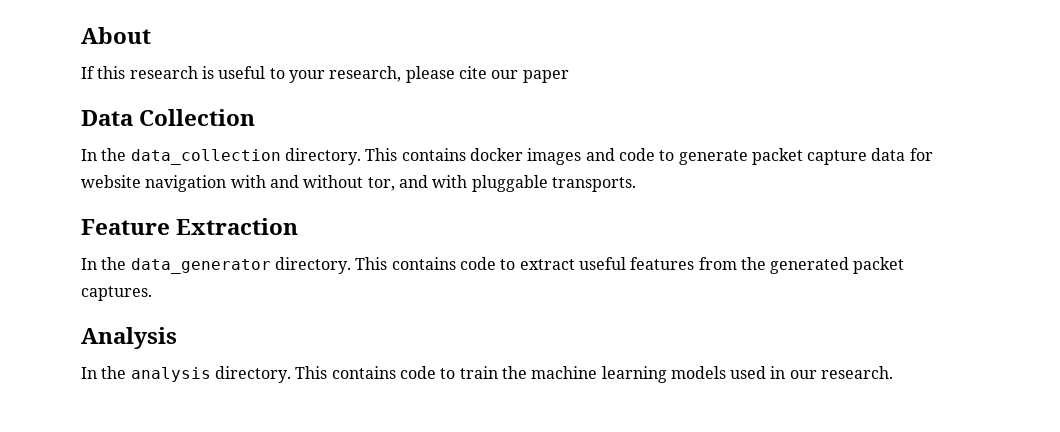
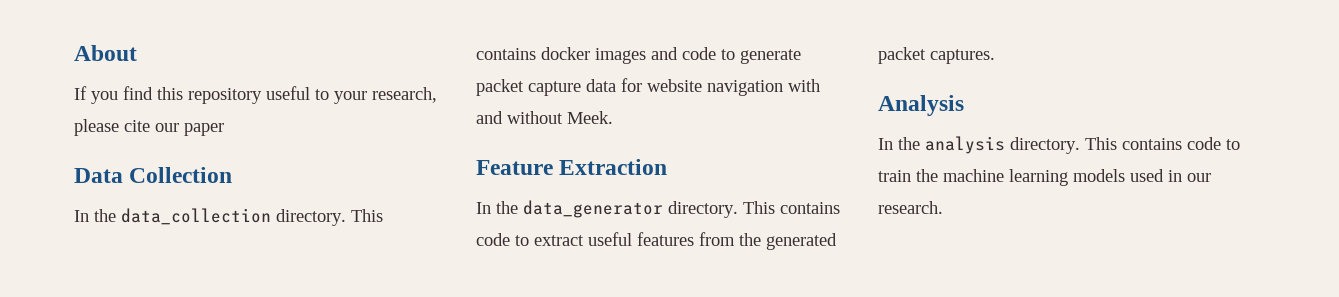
[97,66,214,79] this research is -> [91,86,262,104] you find this repository
[367,175,636,192] tor, and with pluggable transports. -> [567,111,613,124] Meek.

